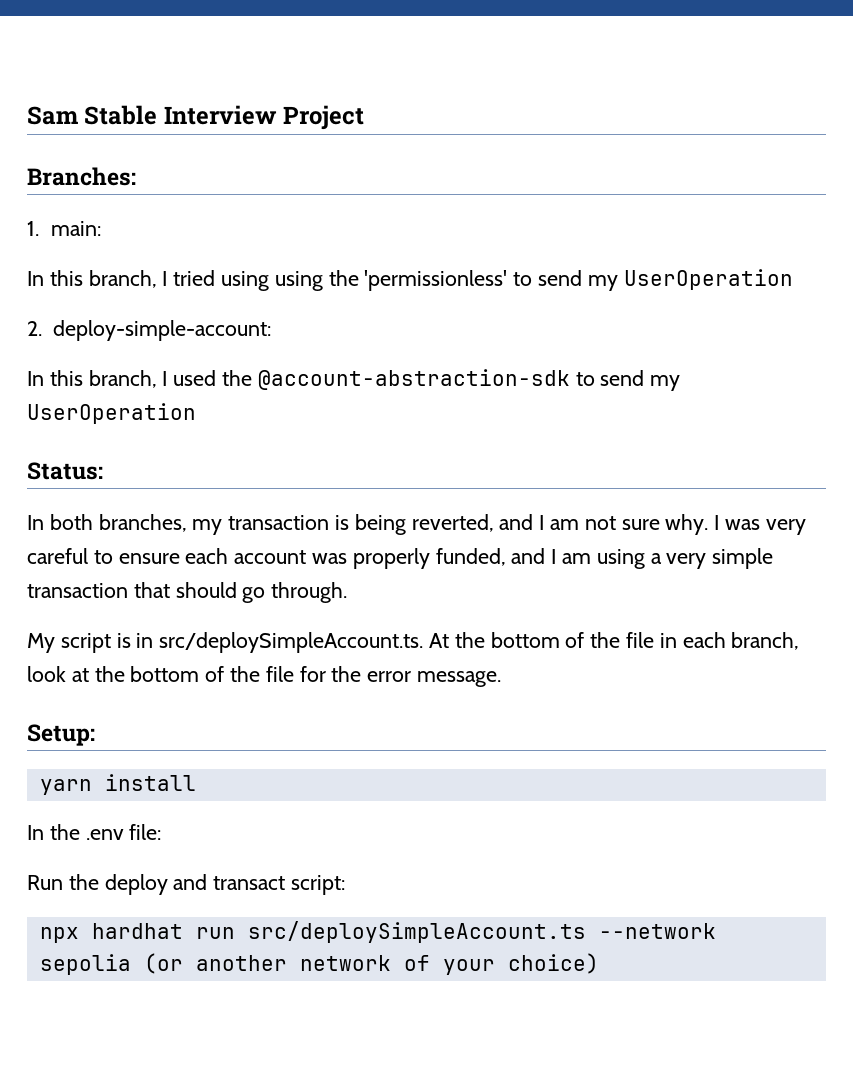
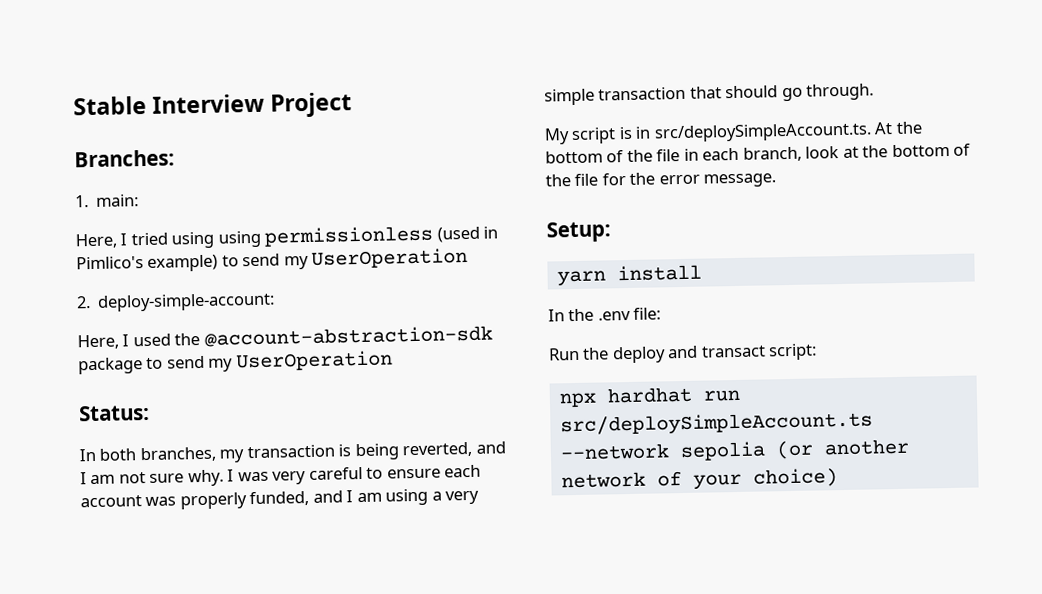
[27,106,78,125] Sam -> (73, 105) none
[27,270,157,288] In this branch, -> [75,233,118,249] Here,
[328,270,508,291] the 'permissionless' -> [264,225,499,247] [76,254,219,272] permissionless (used in Pimlico's example)
[27,370,157,388] In this branch, -> [77,334,119,350] Here,
(570, 379) none -> [78,357,143,375] package

